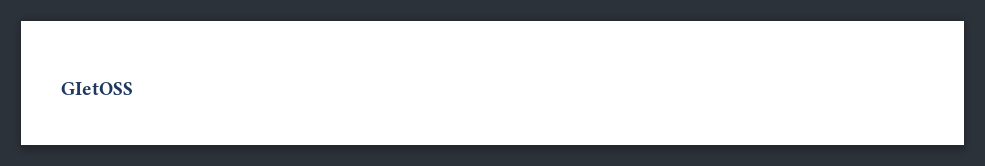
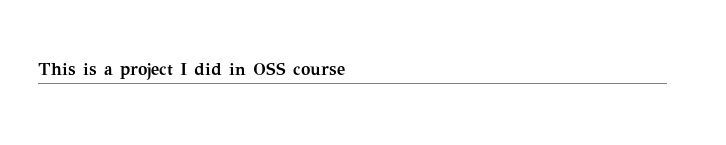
[61,82,133,95] GIetOSS -> [38,62,345,80] This is a project I did in OSS course

